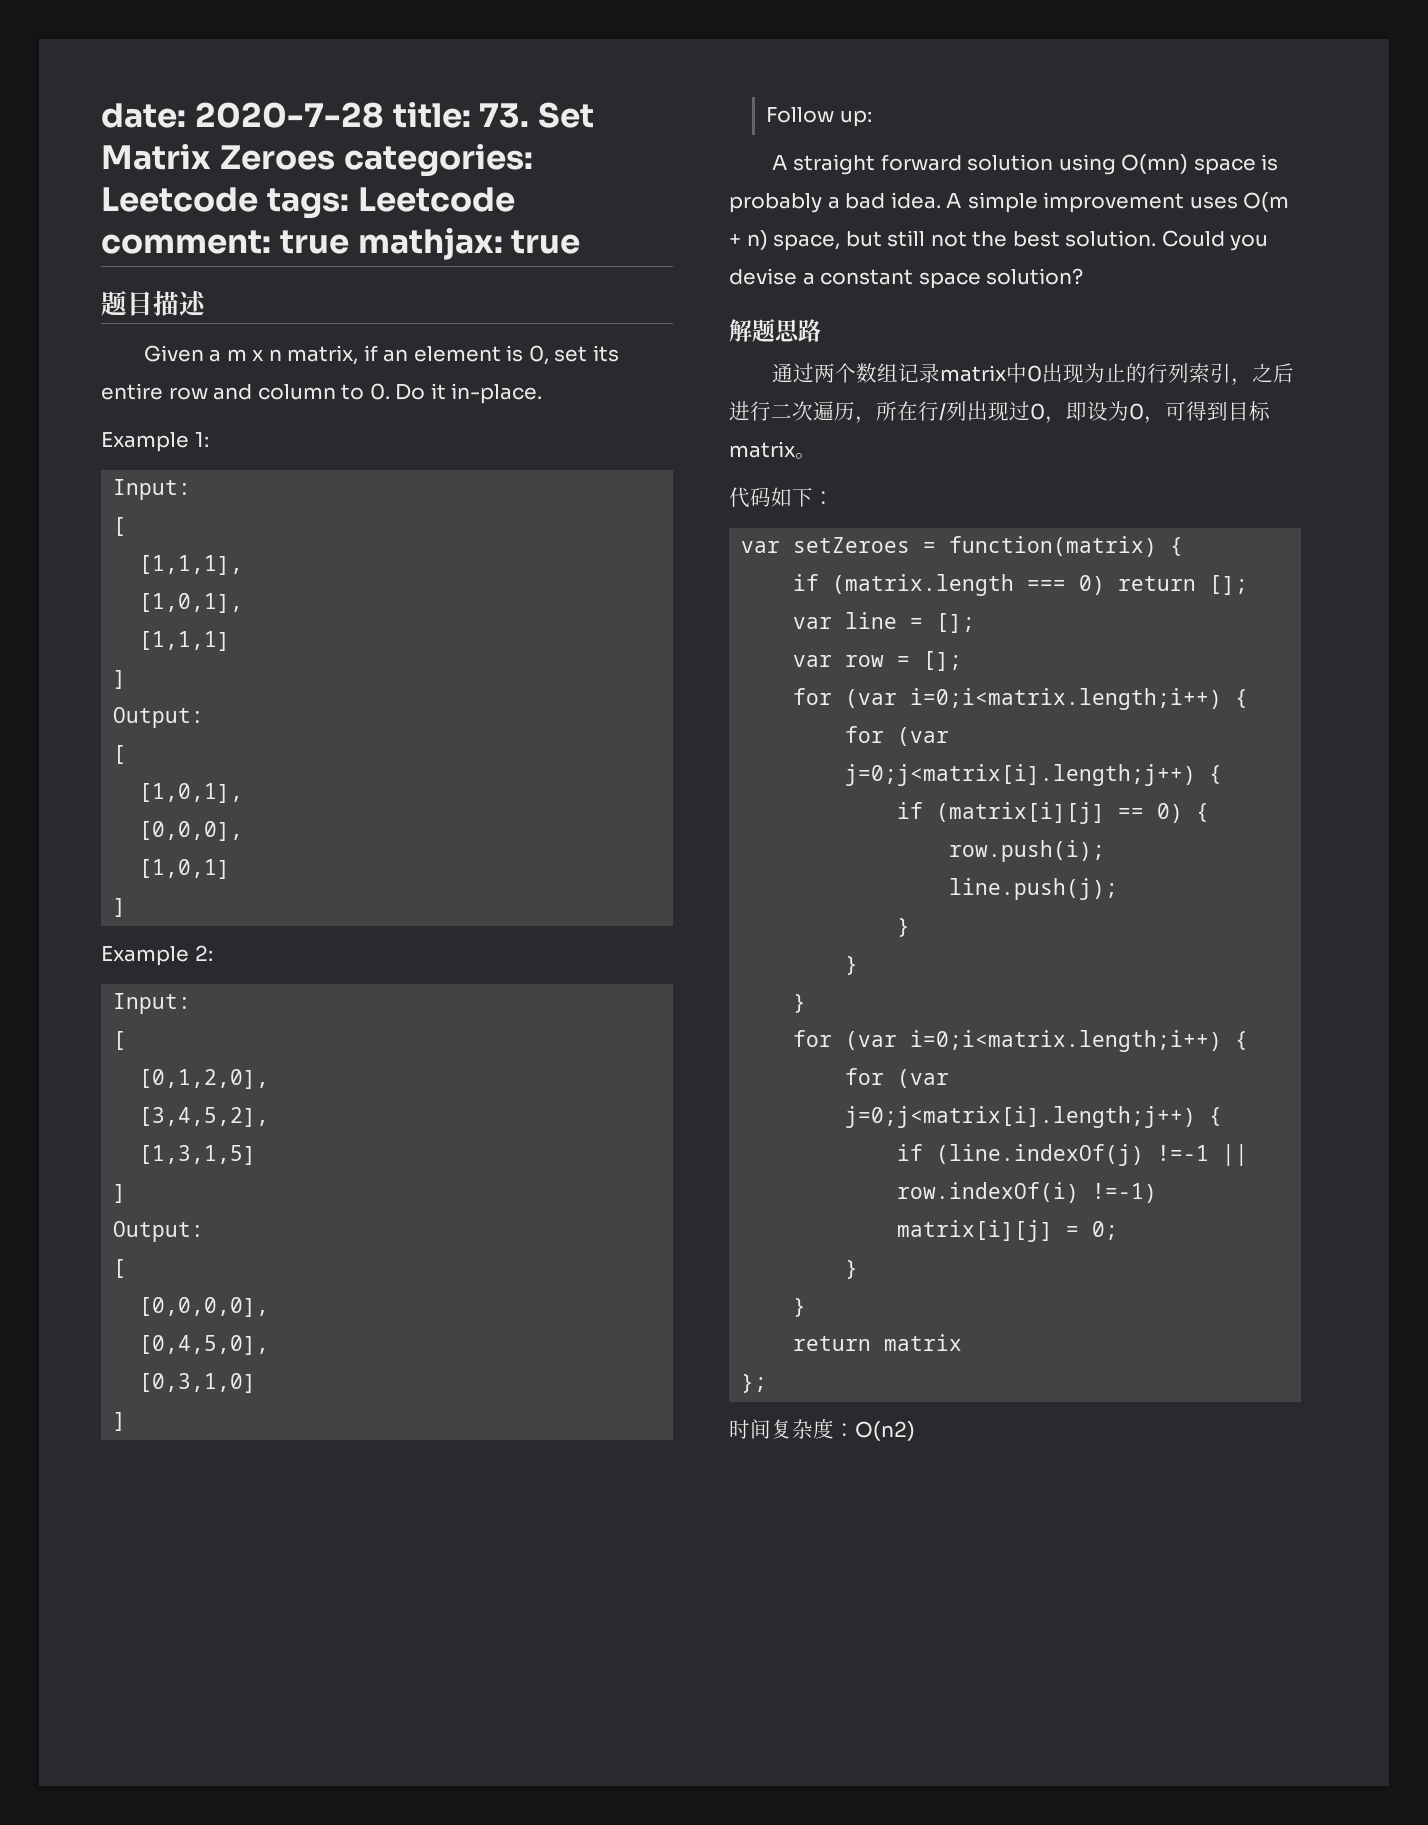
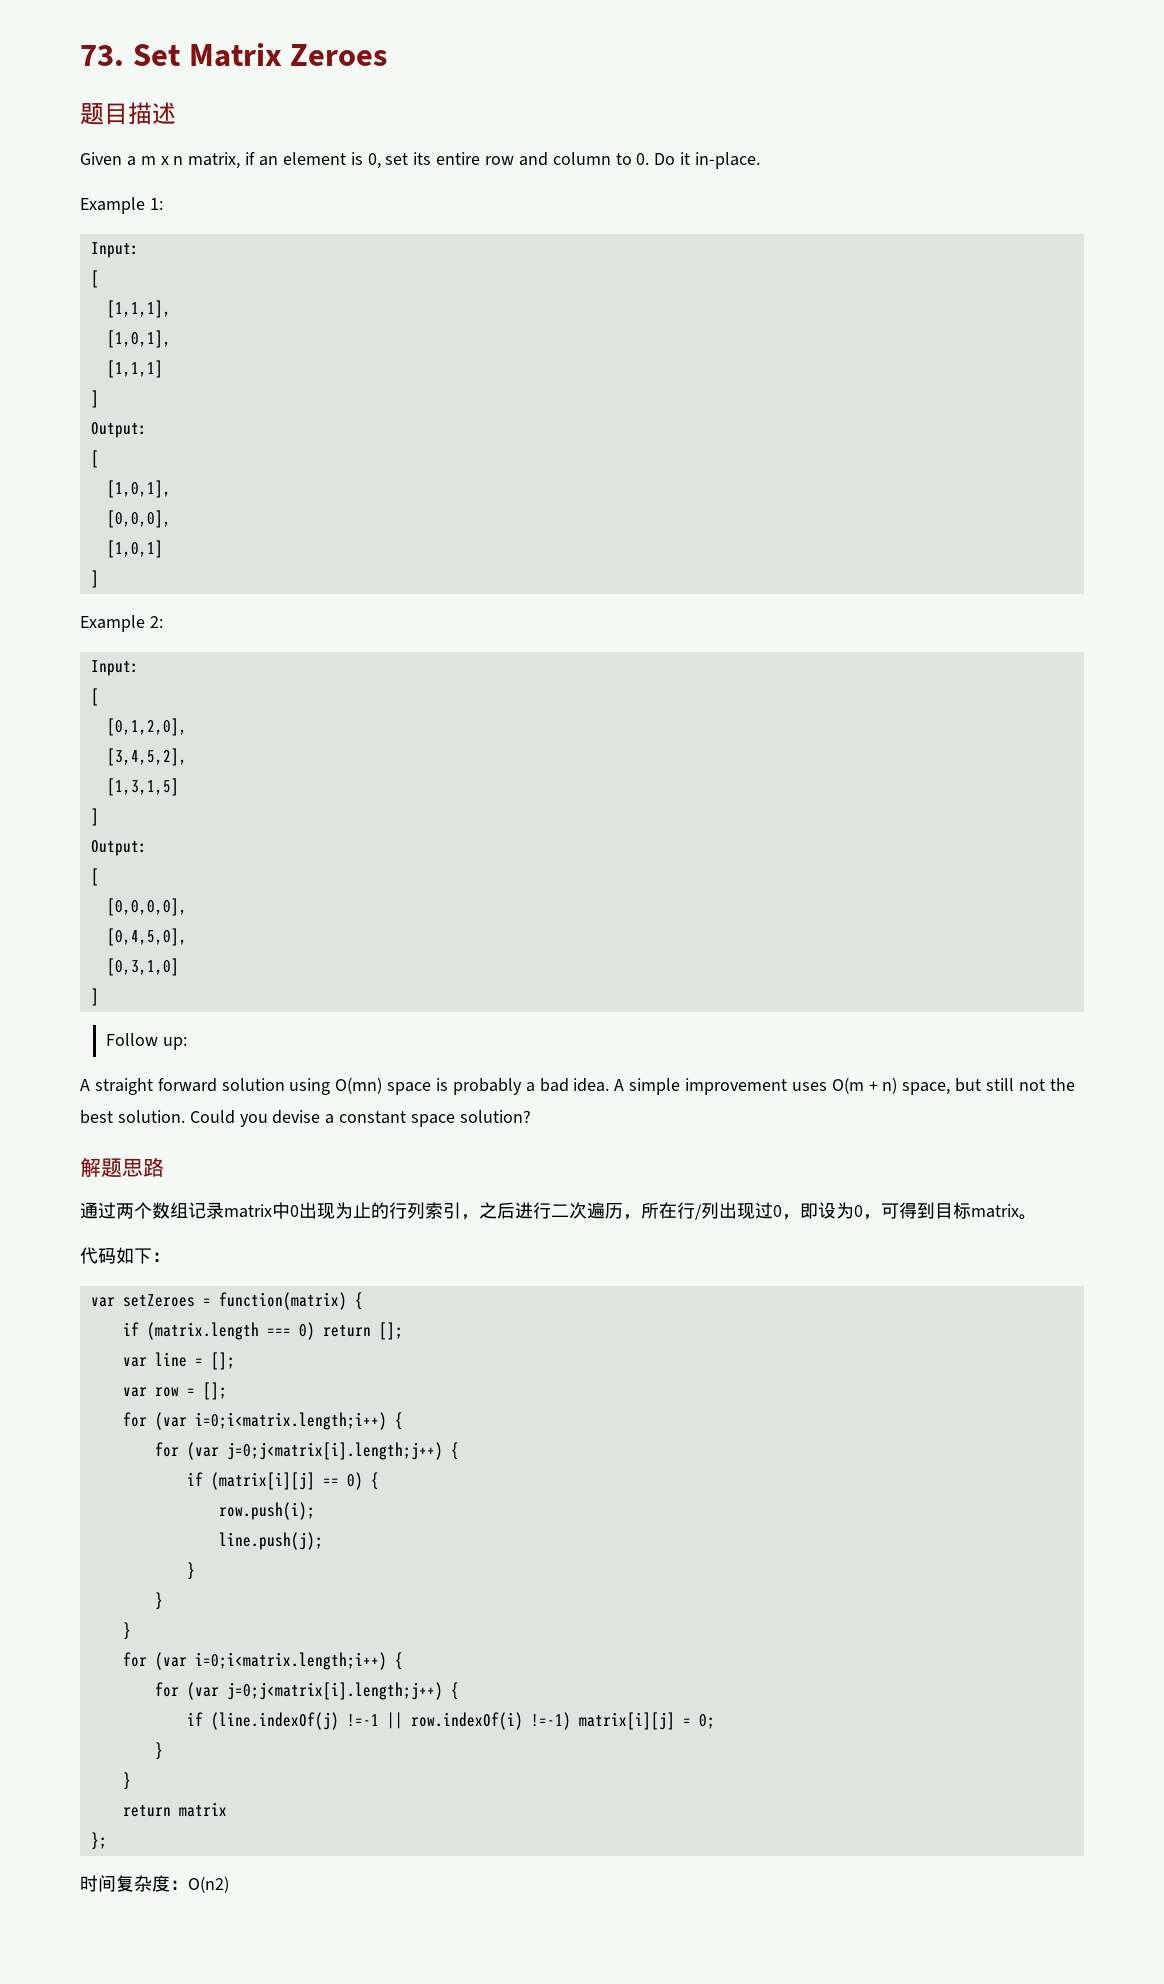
[101,102,471,128] date: 2020-7-28 title: -> (80, 55) none
[343,144,533,177] [101,187,515,219] [101,227,581,260] categories: Leetcode tags: Leetcode comment: true mathjax: true -> (388, 55) none

